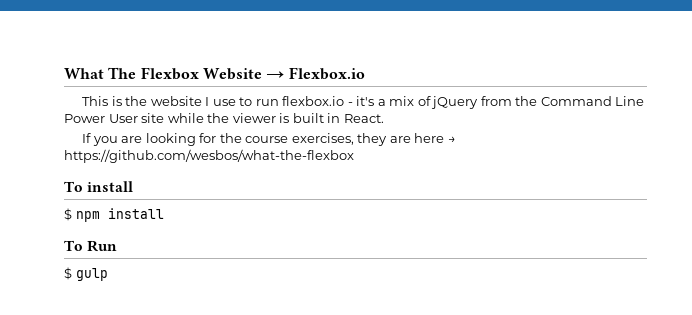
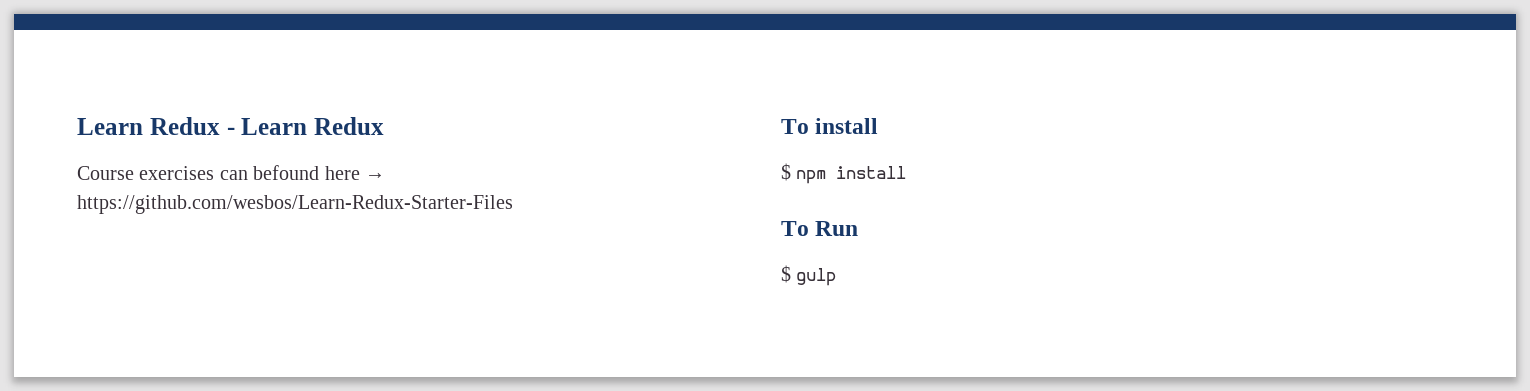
[64,67,365,80] [82,96,645,109] [64,113,384,123] [82,133,411,146] What The Flexbox Website → Flexbox.io // This is the website I use to run flexbox.io - it's a mix of jQuery from the Command Line Power User site while the viewer is built in React. // If you are looking for the course exercises, they are -> [77,117,384,135] [77,165,320,180] Learn Redux - Learn Redux // Course exercises can befound
[64,149,354,163] https://github.com/wesbos/what-the-flexbox -> [77,195,513,214] https://github.com/wesbos/Learn-Redux-Starter-Files

